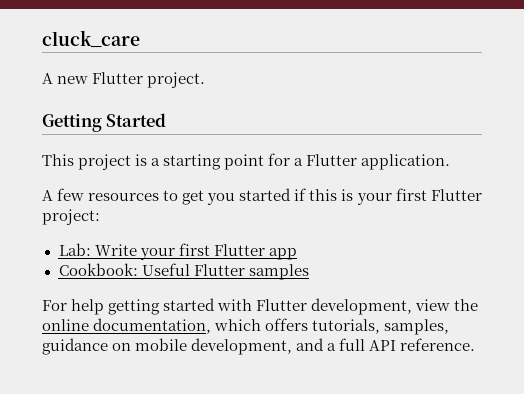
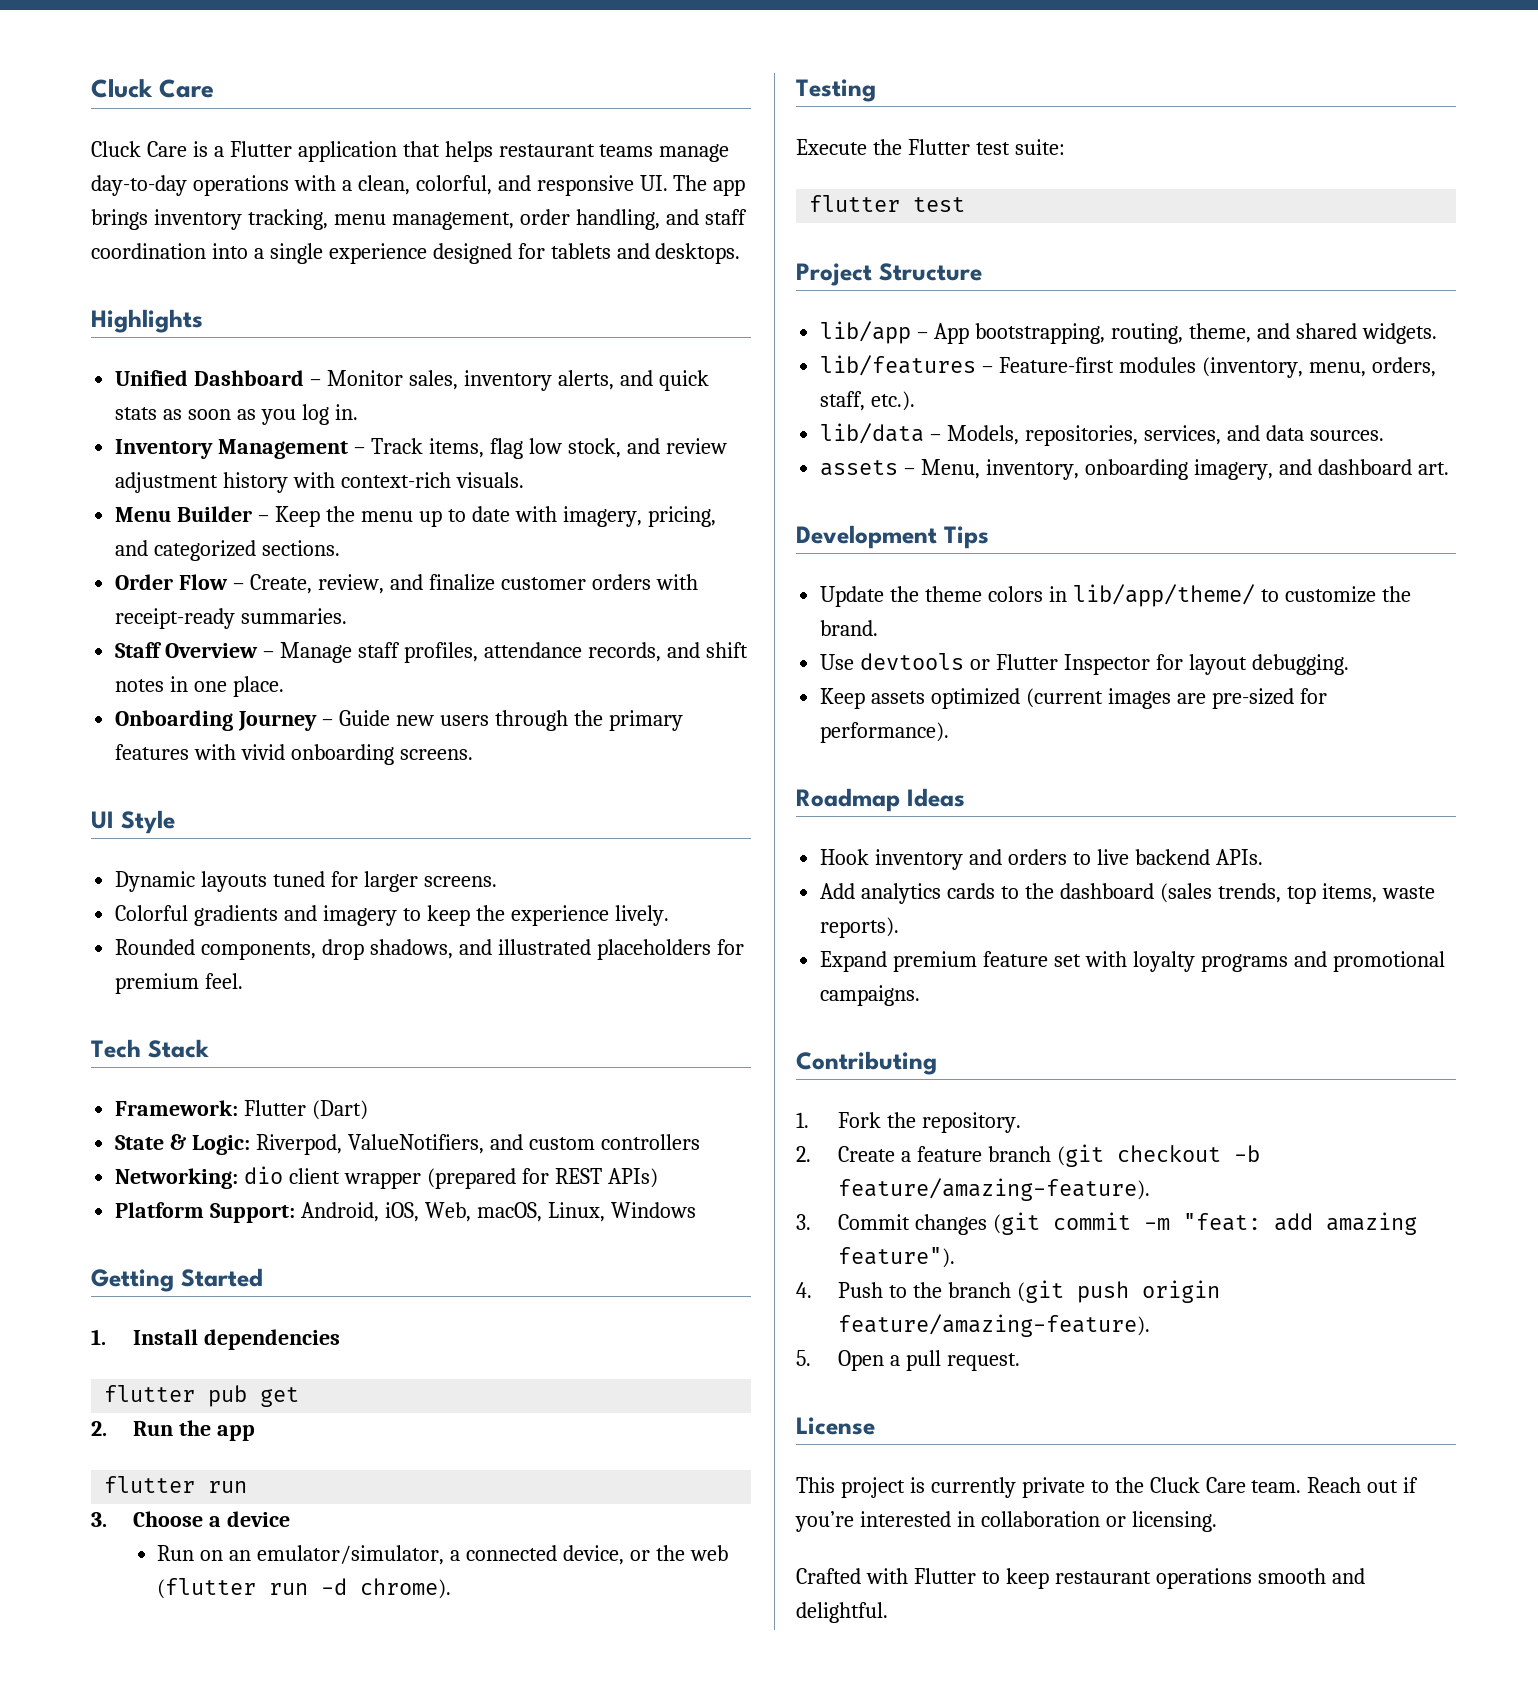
[42,30,140,48] [42,72,206,88] [42,113,167,132] [42,153,451,170] [42,188,482,205] [42,209,100,225] [58,243,297,260] [58,263,309,280] [42,298,479,315] [42,318,450,335] [42,338,476,355] cluck_care // A new Flutter project. // Getting Started // This project is a starting point for a Flutter application. // A few resources to get you started if this is your first Flutter project: // Lab: Write your first Flutter app // Cookbook: Useful Flutter samples // For help getting started with Flutter development, view the online documentation, which offers tutorials, samples, guidance on mobile development, and a full API reference. -> [91,79,215,98] [91,141,730,162] [91,175,746,196] [91,209,747,230] [91,243,741,264] [91,309,203,333] [115,370,709,391] [115,404,358,425] [115,438,727,459] [115,472,524,493] [115,506,716,527] [115,540,341,561] [115,574,698,594] [115,608,348,629] [115,642,748,663] [115,676,285,697] [115,710,683,731] [115,744,473,765] [91,810,175,834] [115,871,497,892] [115,905,669,926] [115,939,744,960] [115,973,244,994] [91,1039,209,1058] [115,1100,369,1120] [115,1134,700,1155] [115,1166,658,1189] [115,1202,696,1223] [91,1268,263,1292] [91,1329,341,1350] [104,1385,300,1407] [91,1420,256,1441] [104,1476,248,1493] [91,1511,291,1527] [157,1545,728,1565] [157,1578,452,1599] [796,79,876,102] [796,139,1065,155] [809,195,966,212] [796,263,982,286] [820,321,1437,344] [820,355,1436,378] [820,391,916,411] [820,423,1384,446] [820,459,1449,480] [796,525,989,549] [820,584,1411,607] [820,620,879,636] [820,653,1349,675] [820,688,1327,709] [820,722,950,743] [796,788,965,812] [820,849,1263,870] [820,883,1435,904] [820,917,900,938] [820,951,1445,972] [820,985,921,1006] [796,1051,937,1075] [796,1112,1022,1133] [796,1144,1260,1167] [838,1178,1151,1201] [796,1212,1418,1235] [838,1247,956,1268] [796,1280,1220,1303] [838,1314,1151,1337] [796,1350,1021,1371] [796,1417,875,1435] [796,1477,1419,1498] [795,1511,1217,1532] [796,1568,1365,1589] [796,1602,888,1623] Cluck Care // Cluck Care is a Flutter application that helps restaurant teams manage day-to-day operations with a clean, colorful, and responsive UI. The app brings inventory tracking, menu management, order handling, and staff coordination into a single experience designed for tablets and desktops. // Highlights // Unified Dashboard – Monitor sales, inventory alerts, and quick stats as soon as you log in. // Inventory Management – Track items, flag low stock, and review adjustment history with context-rich visuals. // Menu Builder – Keep the menu up to date with imagery, pricing, and categorized sections. // Order Flow – Create, review, and finalize customer orders with receipt-ready summaries. // Staff Overview – Manage staff profiles, attendance records, and shift notes in one place. // Onboarding Journey – Guide new users through the primary features with vivid onboarding screens. // UI Style // Dynamic layouts tuned for larger screens. // Colorful gradients and imagery to keep the experience lively. // Rounded components, drop shadows, and illustrated placeholders for premium feel. // Tech Stack // Framework: Flutter (Dart) // State & Logic: Riverpod, ValueNotifiers, and custom controllers // Networking: dio client wrapper (prepared for REST APIs) // Platform Support: Android, iOS, Web, macOS, Linux, Windows // Getting Started // 1. Install dependencies // flutter pub get // 2. Run the app // flutter run // 3. Choose a device // Run on an emulator/simulator, a connected device, or the web (flutter run -d chrome). // Testing // Execute the Flutter test suite: // flutter test // Project Structure // lib/app – App bootstrapping, routing, theme, and shared widgets. // lib/features – Feature-first modules (inventory, menu, orders, staff, etc.). // lib/data – Models, repositories, services, and data sources. // assets – Menu, inventory, onboarding imagery, and dashboard art. // Development Tips // Update the theme colors in lib/app/theme/ to customize the brand. // Use devtools or Flutter Inspector for layout debugging. // Keep assets optimized (current images are pre-sized for performance). // Roadmap Ideas // Hook inventory and orders to live backend APIs. // Add analytics cards to the dashboard (sales trends, top items, waste reports). // Expand premium feature set with loyalty programs and promotional campaigns. // Contributing // 1. Fork the repository. // 2. Create a feature branch (git checkout -b feature/amazing-feature). // 3. Commit changes (git commit -m "feat: add amazing feature"). // 4. Push to the branch (git push origin feature/amazing-feature). // 5. Open a pull request. // License // This project is currently private to the Cluck Care team. Reach out if you’re interested in collaboration or licensing. // Crafted with Flutter to keep restaurant operations smooth and delightful.

